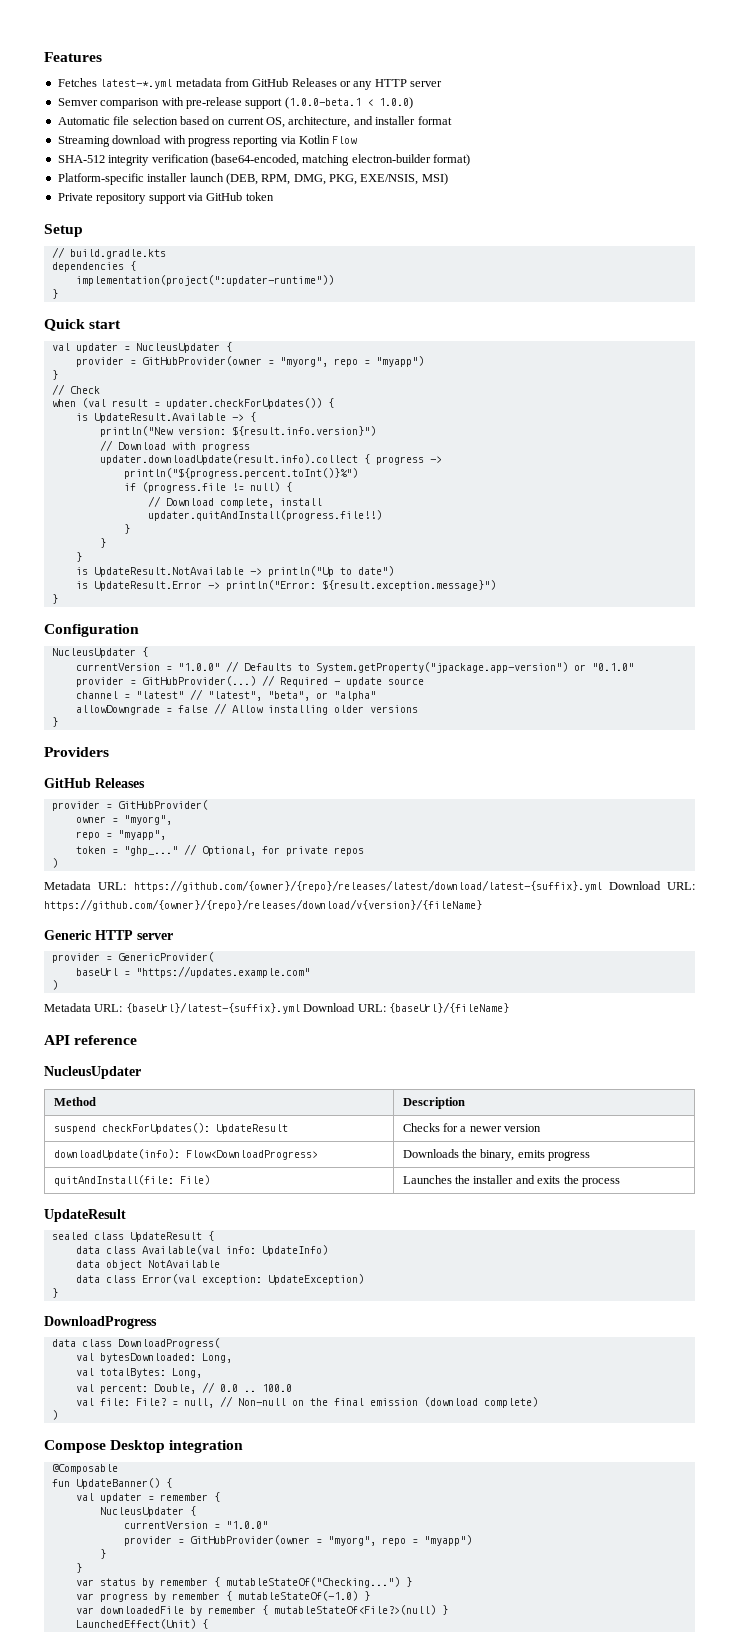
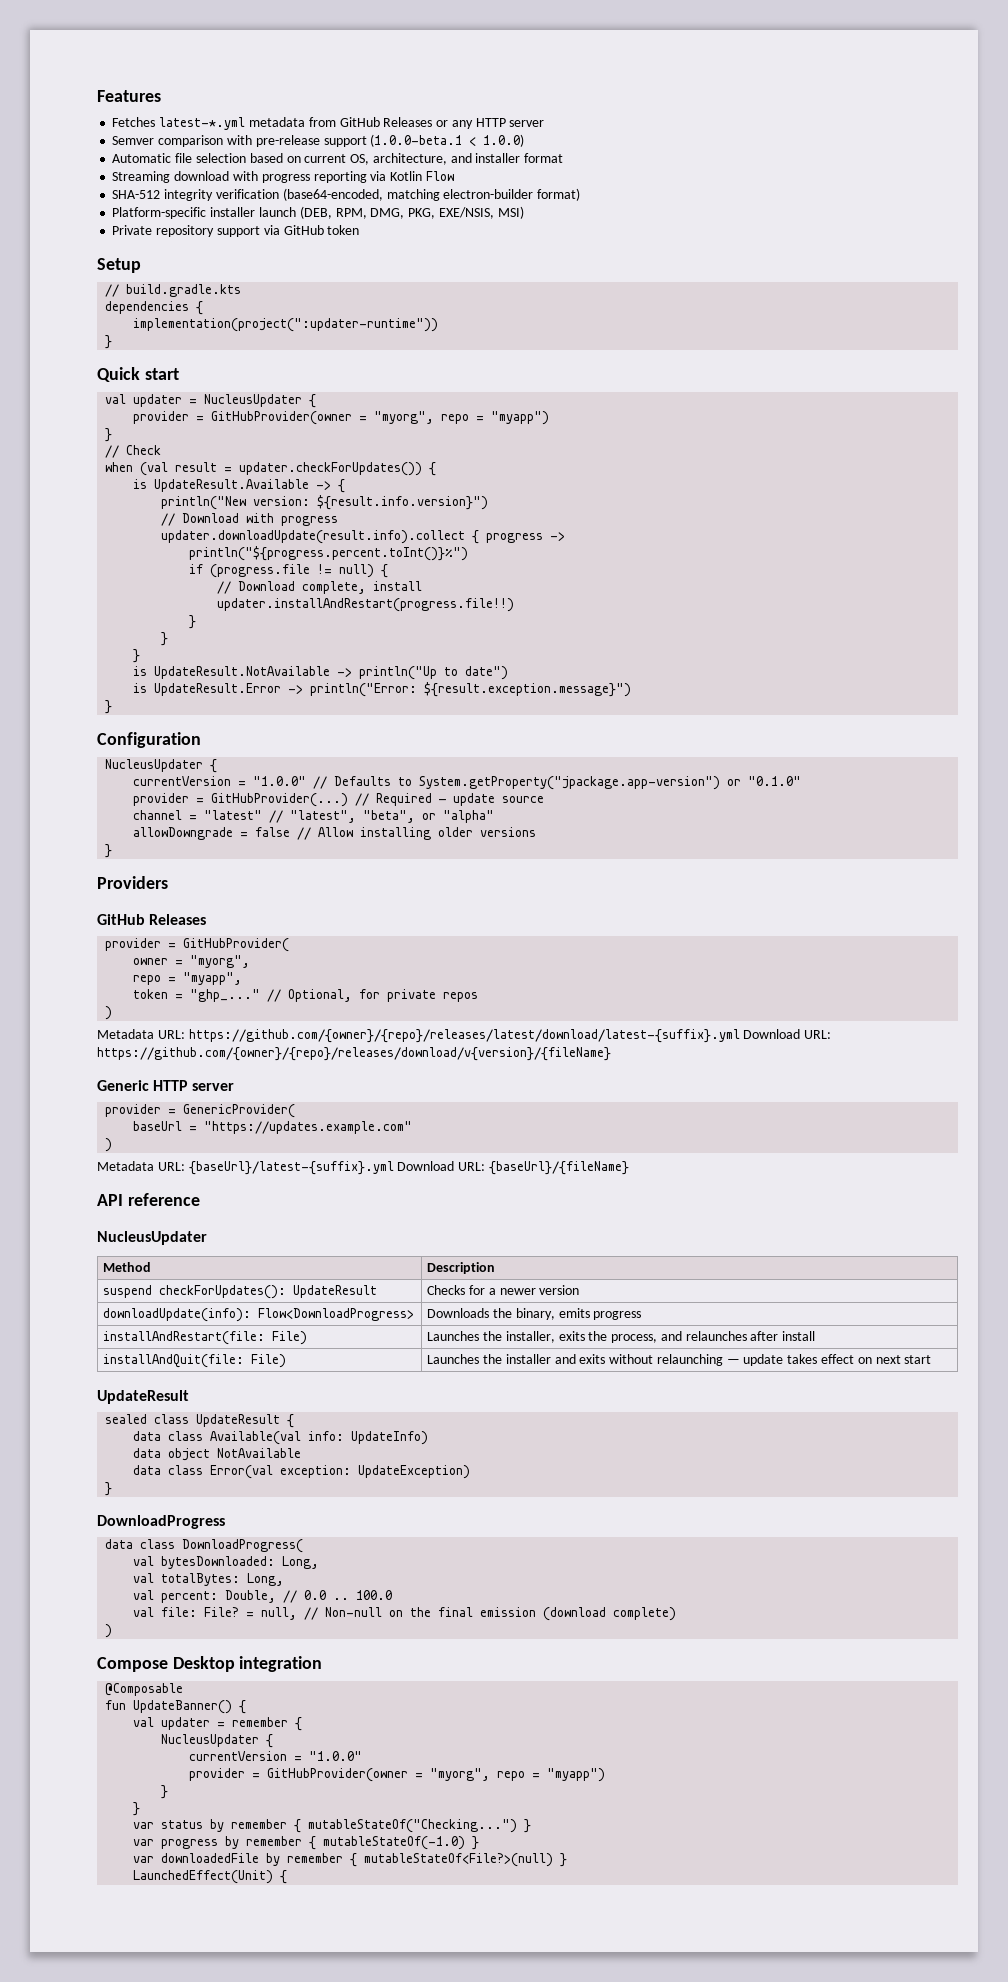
[147,510,382,521] updater.quitAndInstall(progress.file!!) -> [217,598,515,612] updater.installAndRestart(progress.file!!)
[53,1175,174,1186] quitAndInstall(file: -> [103,1331,308,1345] [427,1331,816,1343] [103,1354,245,1368] installAndRestart(file: File) | Launches the installer, exits the process, and relaunches after install // installAndQuit(file:
[563,1175,620,1187] the process -> [609,1354,932,1366] without relaunching — update takes effect on next start

